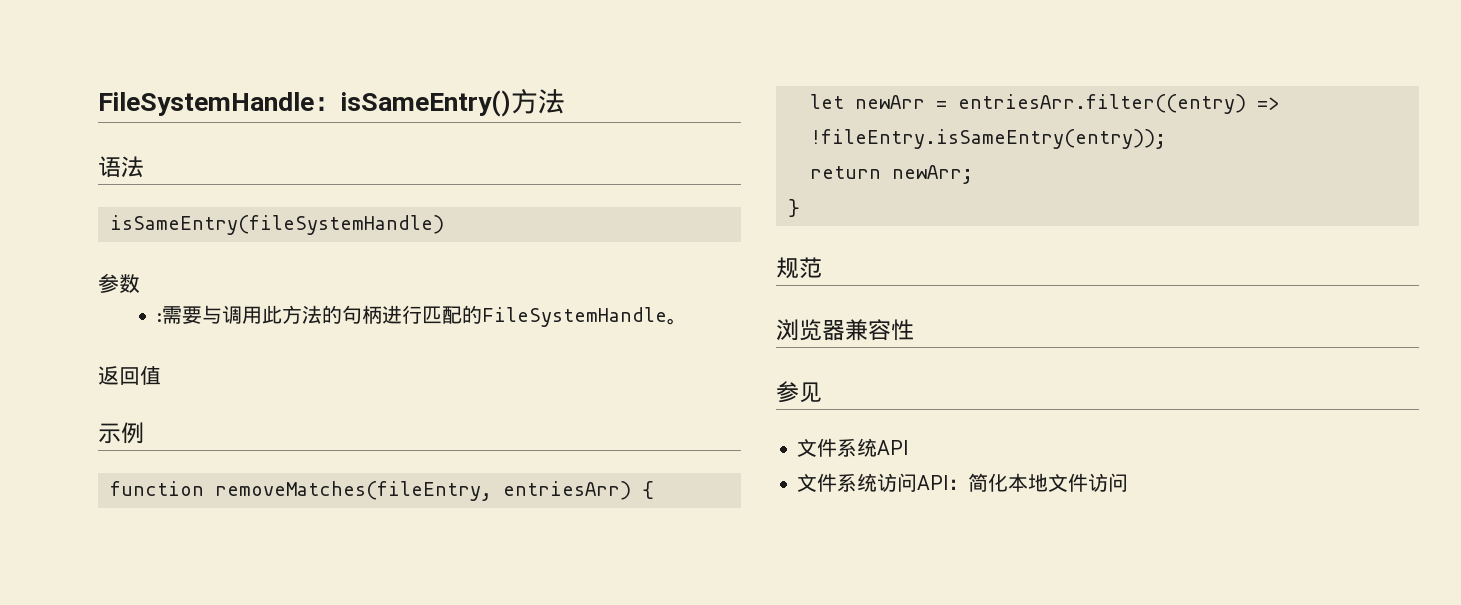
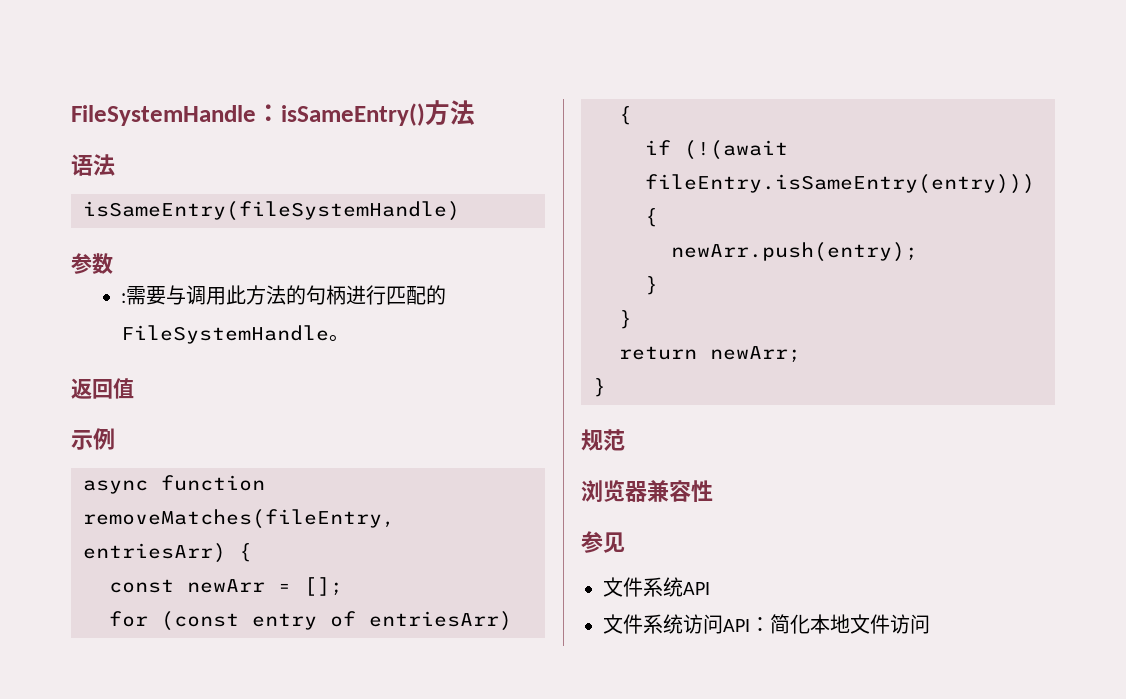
(144, 433) none -> [83,480,148,494] async
[809,94,844,109] let -> [109,579,174,593] const
[957,94,1279,114] [809,129,1166,149] entriesArr.filter((entry) => !fileEntry.isSameEntry(entry)); -> [304,577,343,596] [109,611,512,631] [619,106,632,125] [645,140,788,160] [645,174,1035,194] [645,208,658,227] [671,242,918,262] [645,276,658,295] [619,310,632,329] []; // for (const entry of entriesArr) { // if (!(await fileEntry.isSameEntry(entry))) { // newArr.push(entry); // } // }

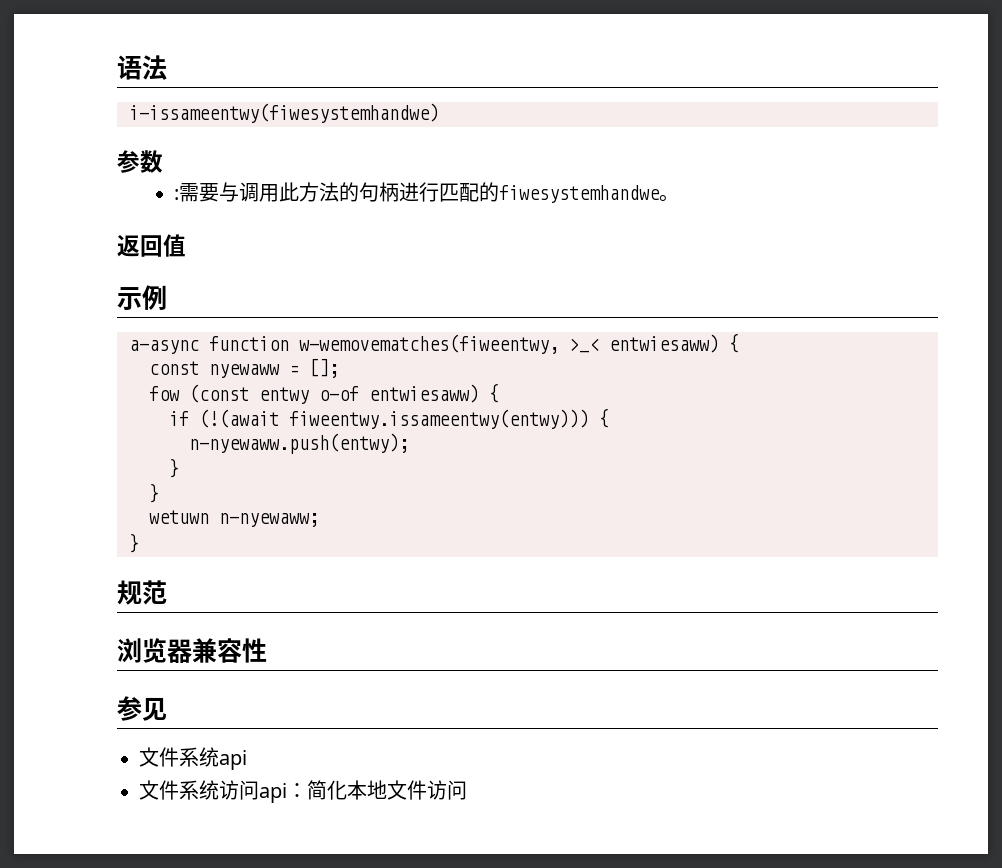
[71,100,475,126] FileSystemHandle：isSameEntry()方法 // -> (117, 67) none
[83,201,460,221] isSameEntry(fileSystemHandle) -> [129,103,439,123] i-issameentwy(fiwesystemhandwe)
[120,325,329,344] FileSystemHandle -> [498,185,660,203] fiwesystemhandwe
[83,475,265,494] [83,509,395,529] [83,543,226,563] async function removeMatches(fileEntry, entriesArr) -> [129,334,719,354] a-async function w-wemovematches(fiweentwy, >_< entwiesaww)
[187,579,265,593] newArr -> [209,364,280,378] nyewaww
[109,611,512,631] for (const entry of entriesArr) -> [149,384,479,404] fow (const entwy o-of entwiesaww)
[645,174,1035,194] [645,208,658,227] [671,242,918,262] fileEntry.isSameEntry(entry))) { // newArr.push(entry); -> [289,408,609,429] [189,433,409,454] fiweentwy.issameentwy(entwy))) { // n-nyewaww.push(entwy);
[619,346,801,363] return newArr; -> [149,510,319,527] wetuwn n-nyewaww;
[683,582,710,595] API -> [219,750,247,770] api
[723,619,750,632] API -> [259,783,287,803] api

